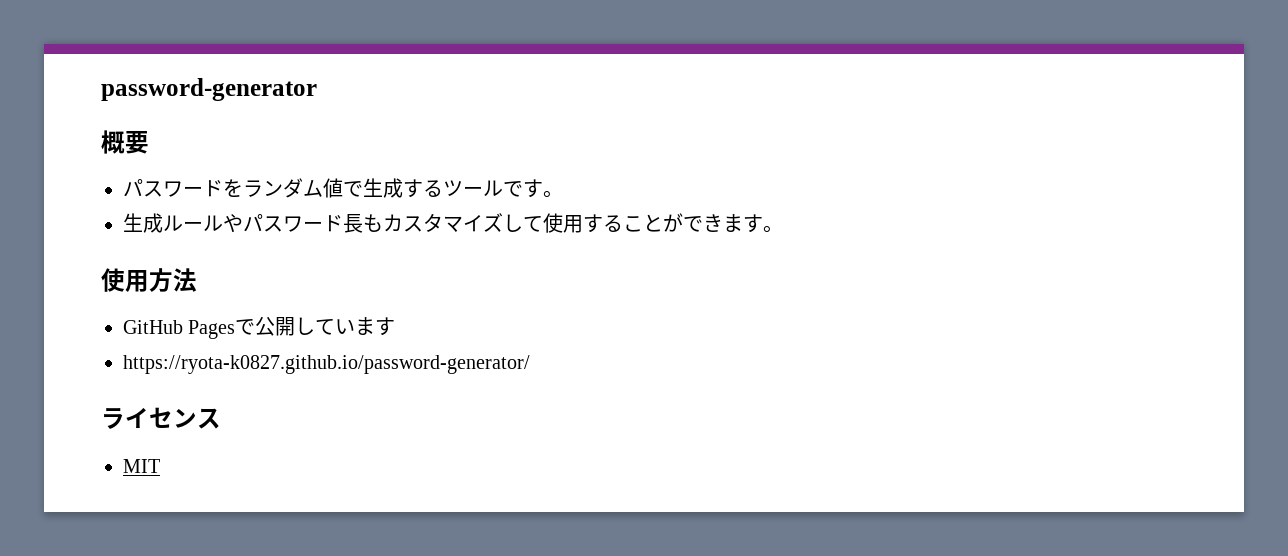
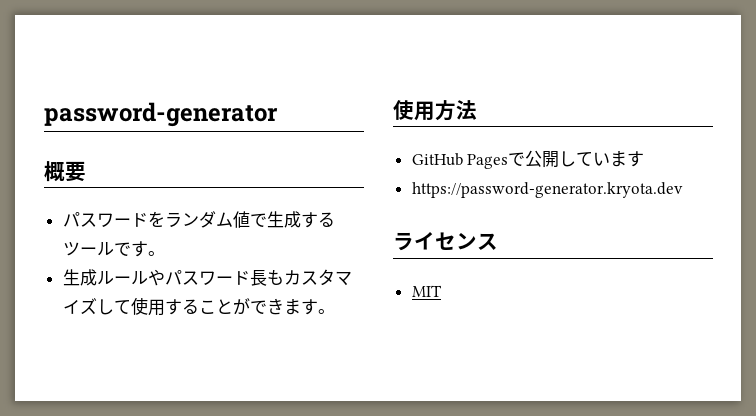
[123,355,530,374] https://ryota-k0827.github.io/password-generator/ -> [411,182,683,198] https://password-generator.kryota.dev

